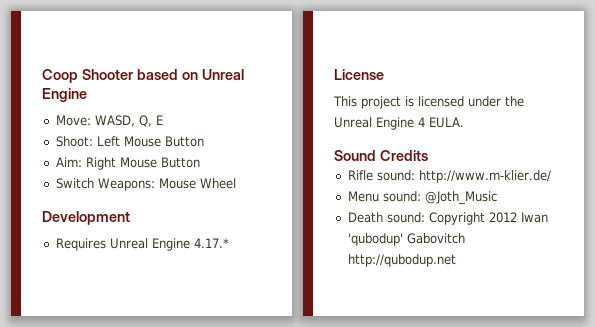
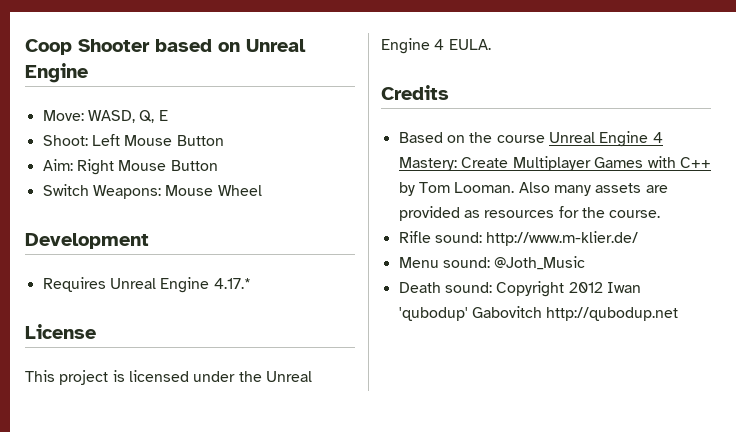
[334,150,376,161] Sound -> (491, 44) none
(428, 155) none -> [398,131,663,147] [398,156,711,171] [398,182,668,196] [398,206,661,221] // Based on the course Unreal Engine 4 Mastery: Create Multiplayer Games with C++ by Tom Looman. Also many assets are provided as resources for the course.

